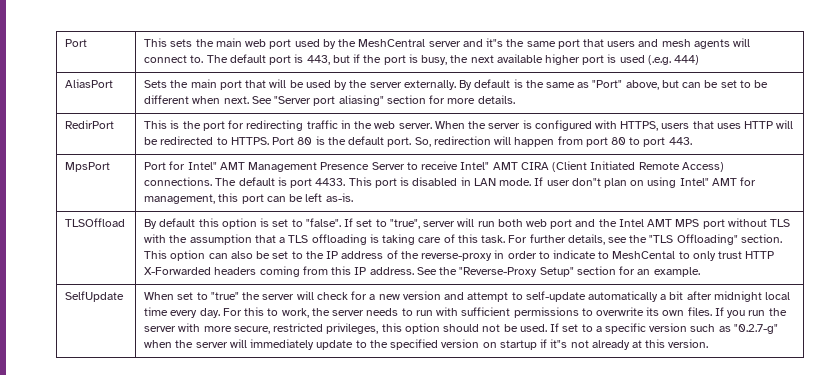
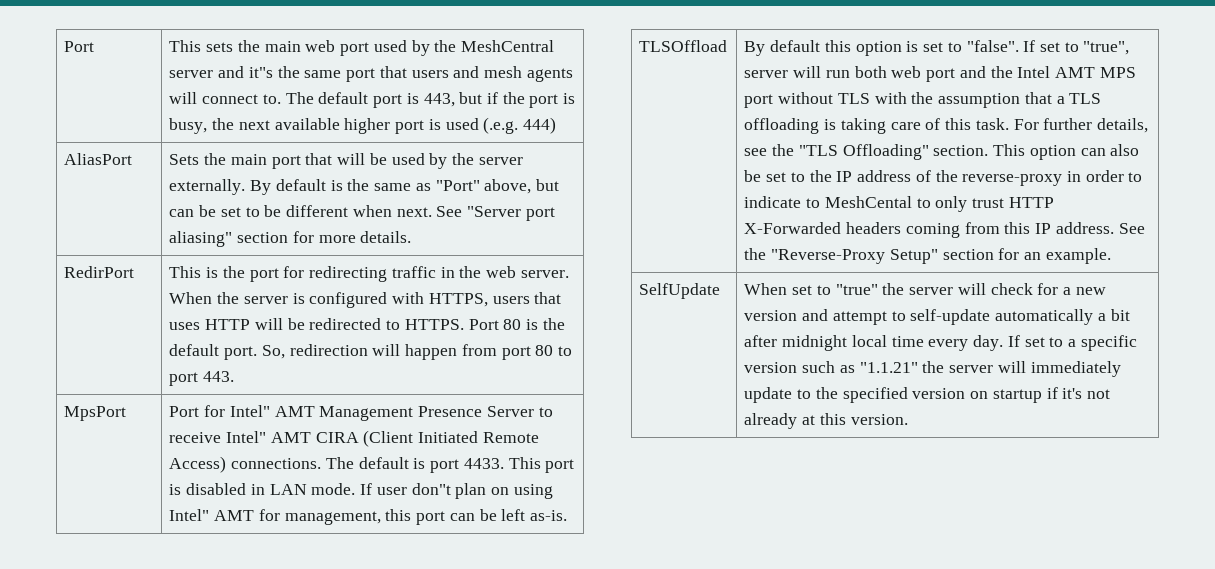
[222,307,787,318] [144,323,547,334] For this to work, the server needs to run with sufficient permissions to overwrite its own files. If you run the server with more secure, restricted privileges, this option should not be used. -> (1004, 343) none
[733,324,778,334] [144,340,173,348] "0.2.7-g" when -> [859,362,918,373] "1.1.21"
[550,339,568,348] it"s -> [1062,388,1083,399] it's

